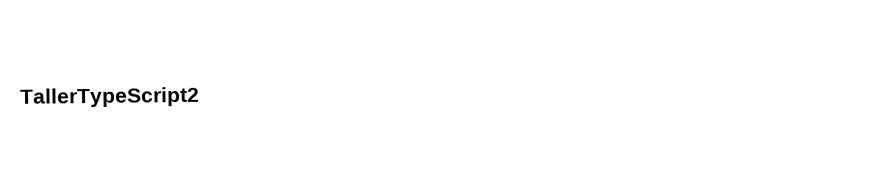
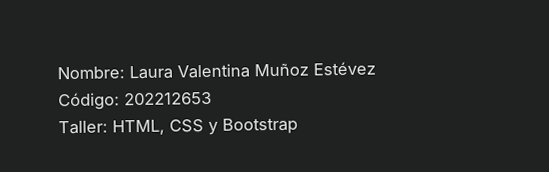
[19,86,200,108] TallerTypeScript2 -> [57,61,376,80] [58,91,212,111] [58,117,298,136] Nombre: Laura Valentina Muñoz Estévez // Código: 202212653 // Taller: HTML, CSS y Bootstrap

